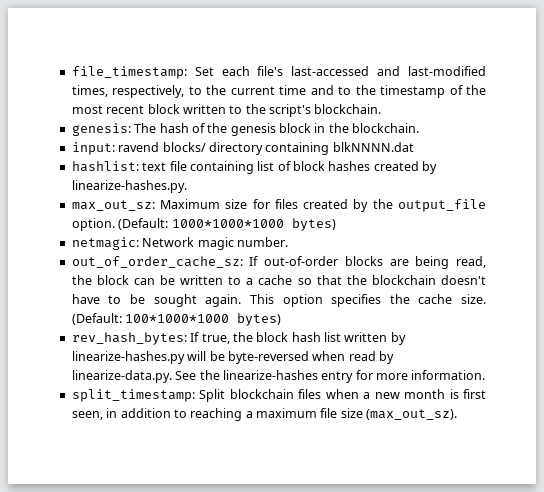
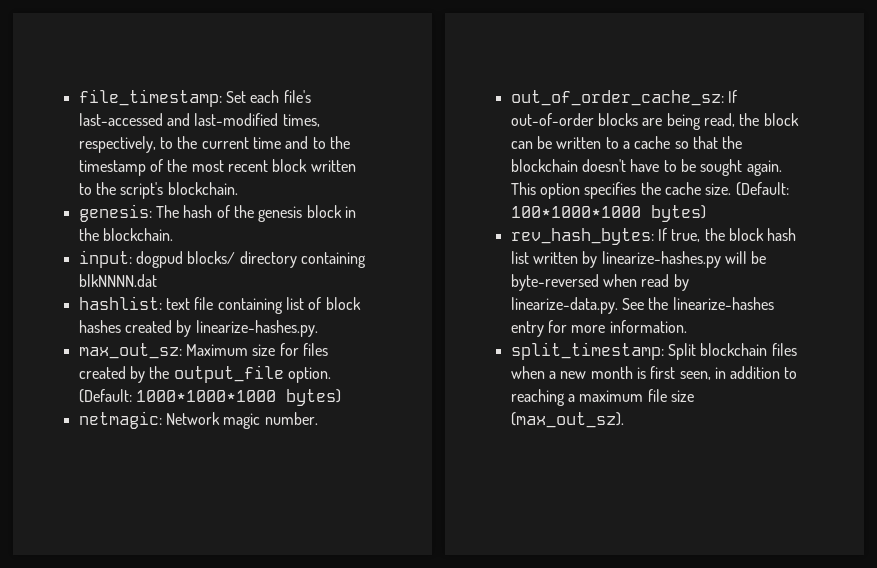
[118,142,160,152] ravend -> [135,251,183,268] dogpud

